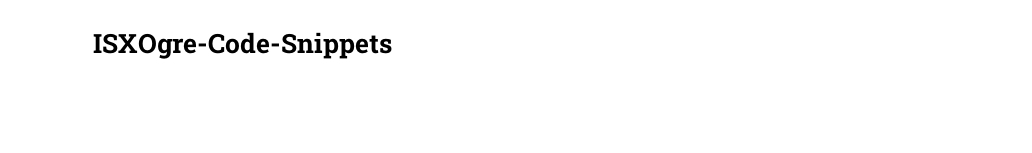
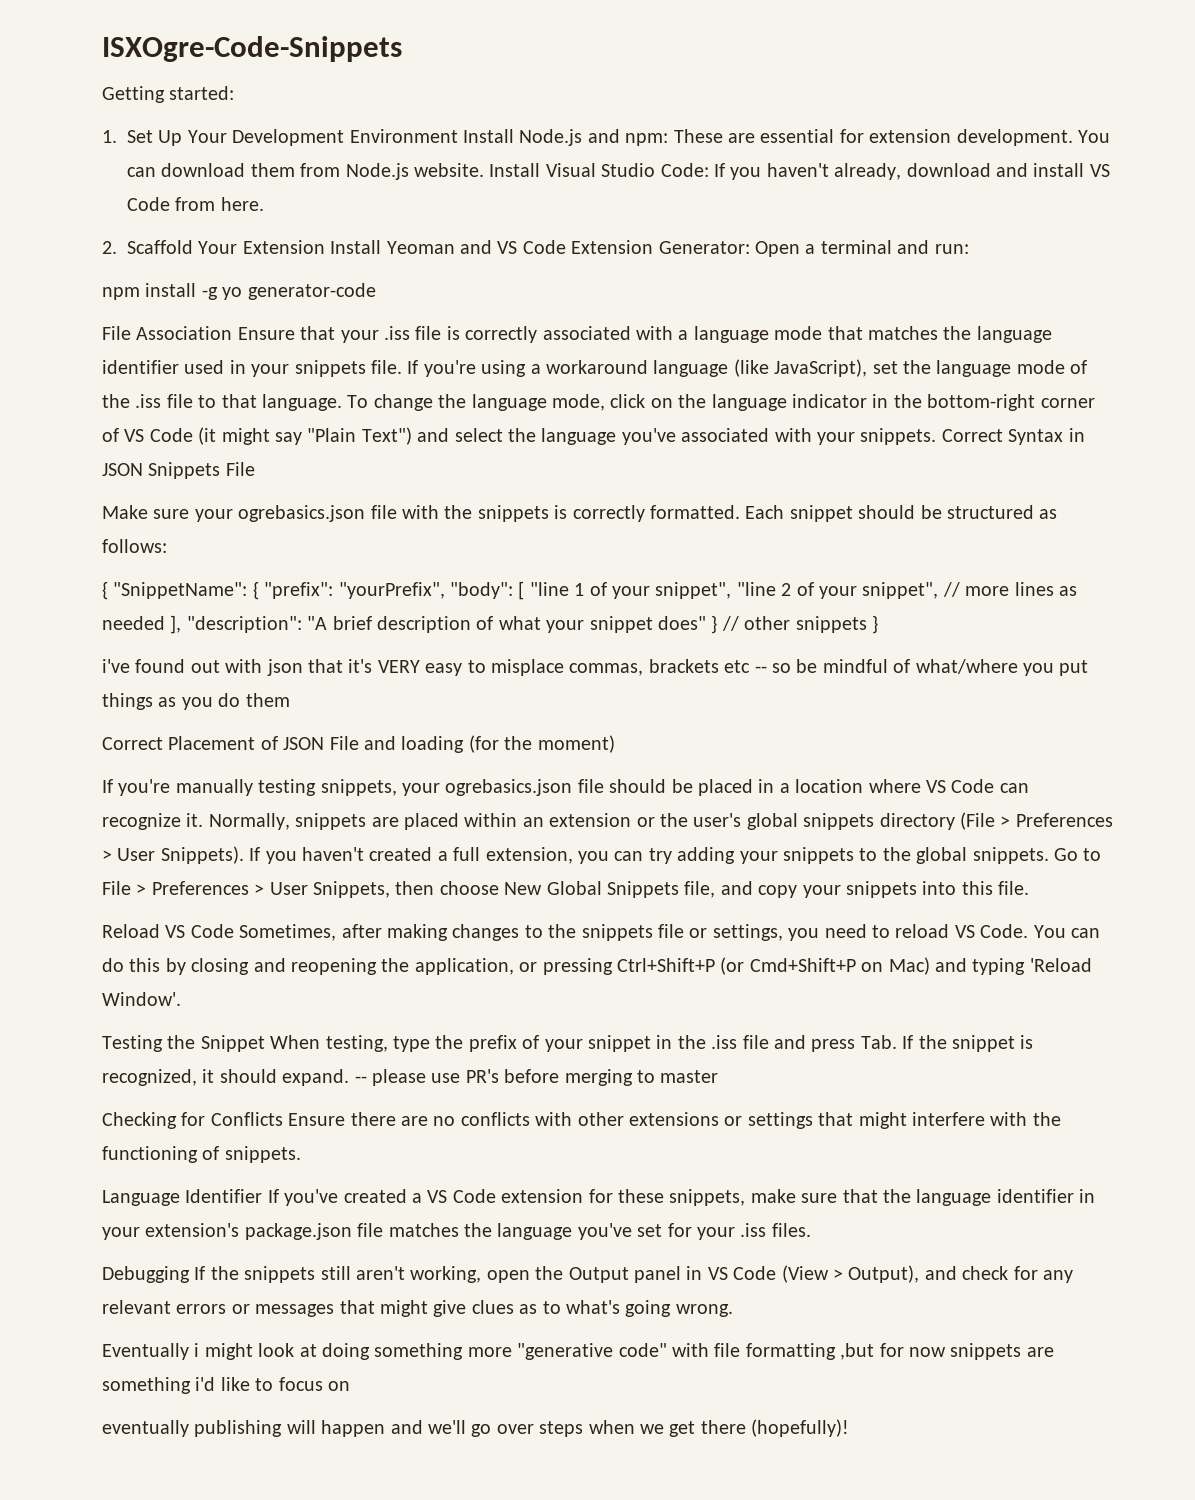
(392, 45) none -> [102,86,235,103] [102,129,1110,146] [127,163,1110,180] [127,197,264,211] [102,240,969,257] [102,283,376,300] [102,326,1052,343] [102,359,1088,377] [102,394,1095,411] [102,427,1085,445] [102,462,255,479] [102,505,1058,522] [102,539,167,553] [102,581,1077,600] [102,615,878,634] [102,659,1089,676] [102,693,290,710] [102,735,615,753] [102,779,1029,796] [102,812,1113,830] [102,846,1102,864] [102,881,1030,898] [102,924,1100,941] [102,957,1092,975] [102,992,181,1006] [102,1035,1034,1052] [102,1069,719,1086] [102,1112,1061,1129] [102,1146,301,1163] [102,1189,1096,1206] [102,1223,811,1240] [102,1265,1073,1283] [102,1300,733,1317] [102,1343,1054,1360] [102,1377,350,1394] [102,1419,850,1437] // Getting started: // 1. Set Up Your Development Environment Install Node.js and npm: These are essential for extension development. You can download them from Node.js website. Install Visual Studio Code: If you haven't already, download and install VS Code from here. // 2. Scaffold Your Extension Install Yeoman and VS Code Extension Generator: Open a terminal and run: // npm install -g yo generator-code // File Association Ensure that your .iss file is correctly associated with a language mode that matches the language identifier used in your snippets file. If you're using a workaround language (like JavaScript), set the language mode of the .iss file to that language. To change the language mode, click on the language indicator in the bottom-right corner of VS Code (it might say "Plain Text") and select the language you've associated with your snippets. Correct Syntax in JSON Snippets File // Make sure your ogrebasics.json file with the snippets is correctly formatted. Each snippet should be structured as follows: // { "SnippetName": { "prefix": "yourPrefix", "body": [ "line 1 of your snippet", "line 2 of your snippet", // more lines as needed ], "description": "A brief description of what your snippet does" } // other snippets } // i've found out with json that it's VERY easy to misplace commas, brackets etc -- so be mindful of what/where you put things as you do them // Correct Placement of JSON File and loading (for the moment) // If you're manually testing snippets, your ogrebasics.json file should be placed in a location where VS Code can recognize it. Normally, snippets are placed within an extension or the user's global snippets directory (File > Preferences > User Snippets). If you haven't created a full extension, you can try adding your snippets to the global snippets. Go to File > Preferences > User Snippets, then choose New Global Snippets file, and copy your snippets into this file. // Reload VS Code Sometimes, after making changes to the snippets file or settings, you need to reload VS Code. You can do this by closing and reopening the application, or pressing Ctrl+Shift+P (or Cmd+Shift+P on Mac) and typing 'Reload Window'. // Testing the Snippet When testing, type the prefix of your snippet in the .iss file and press Tab. If the snippet is recognized, it should expand. -- please use PR's before merging to master // Checking for Conflicts Ensure there are no conflicts with other extensions or settings that might interfere with the functioning of snippets. // Language Identifier If you've created a VS Code extension for these snippets, make sure that the language identifier in your extension's package.json file matches the language you've set for your .iss files. // Debugging If the snippets still aren't working, open the Output panel in VS Code (View > Output), and check for any relevant errors or messages that might give clues as to what's going wrong. // Eventually i might look at doing something more "generative code" with file formatting ,but for now snippets are something i'd like to focus on // eventually publishing will happen and we'll go over steps when we get there (hopefully)!

